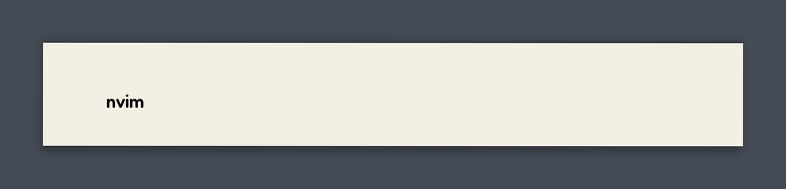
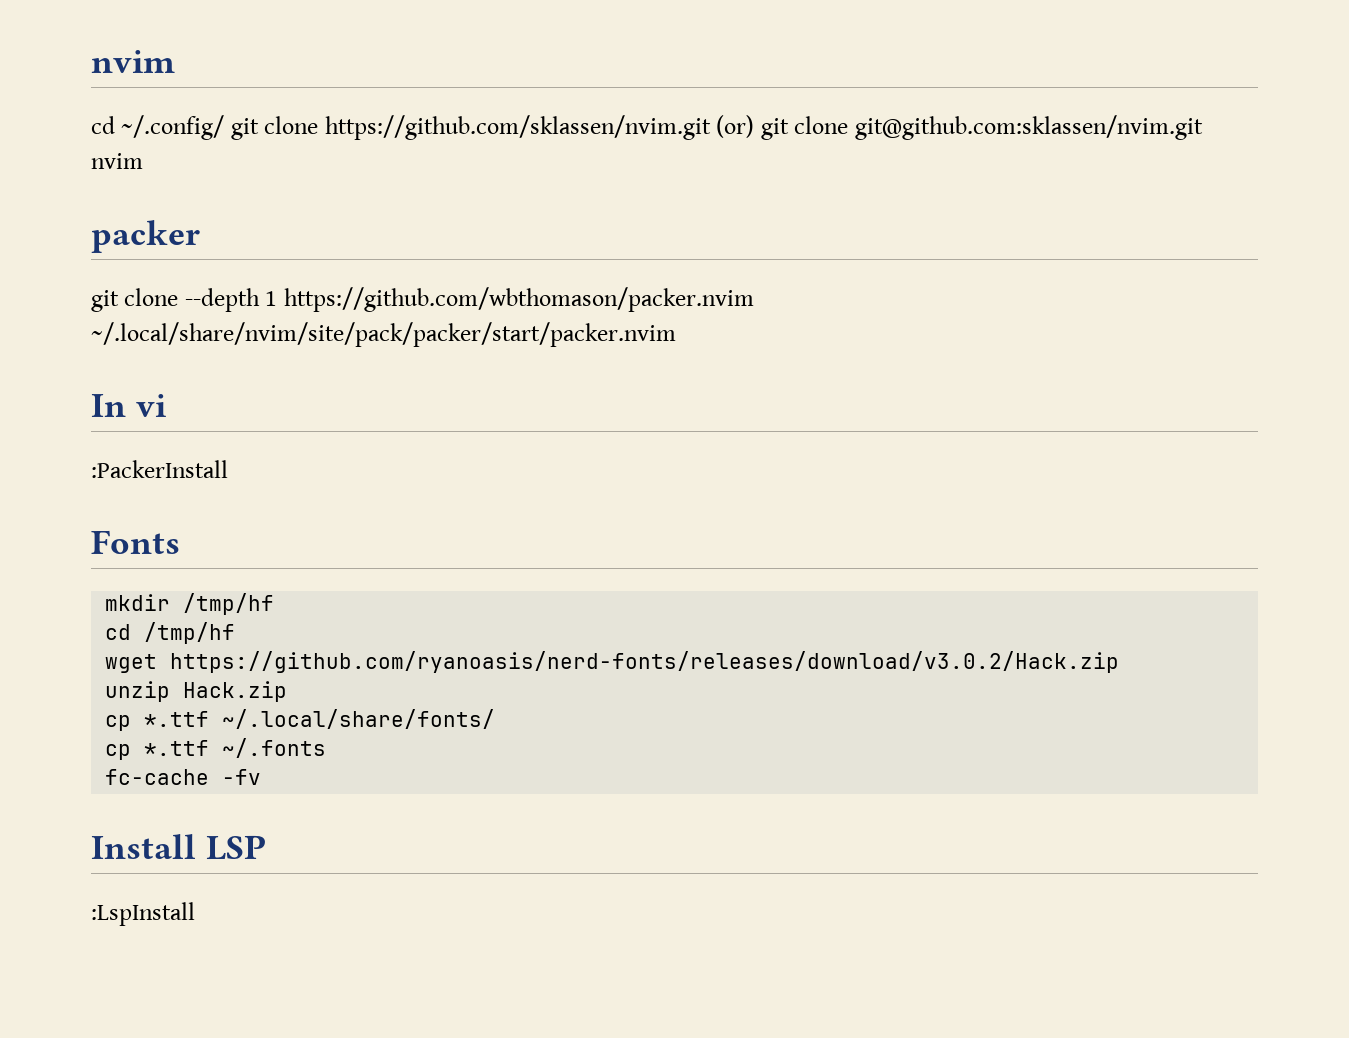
[105,93,145,108] nvim -> [91,50,175,73] [91,115,1203,140] [91,153,143,169] [91,220,200,253] [91,287,754,312] [91,322,676,347] [91,394,166,417] [91,460,228,478] [91,530,180,554] [105,593,275,615] [105,622,236,644] [105,651,1120,673] [105,681,288,702] [105,709,496,731] [105,738,327,760] [105,769,262,785] [91,834,266,860] [91,902,195,926] nvim // cd ~/.config/ git clone https://github.com/sklassen/nvim.git (or) git clone git@github.com:sklassen/nvim.git nvim // packer // git clone --depth 1 https://github.com/wbthomason/packer.nvim ~/.local/share/nvim/site/pack/packer/start/packer.nvim // In vi // :PackerInstall // Fonts // mkdir /tmp/hf // cd /tmp/hf // wget https://github.com/ryanoasis/nerd-fonts/releases/download/v3.0.2/Hack.zip // unzip Hack.zip // cp *.ttf ~/.local/share/fonts/ // cp *.ttf ~/.fonts // fc-cache -fv // Install LSP // :LspInstall

